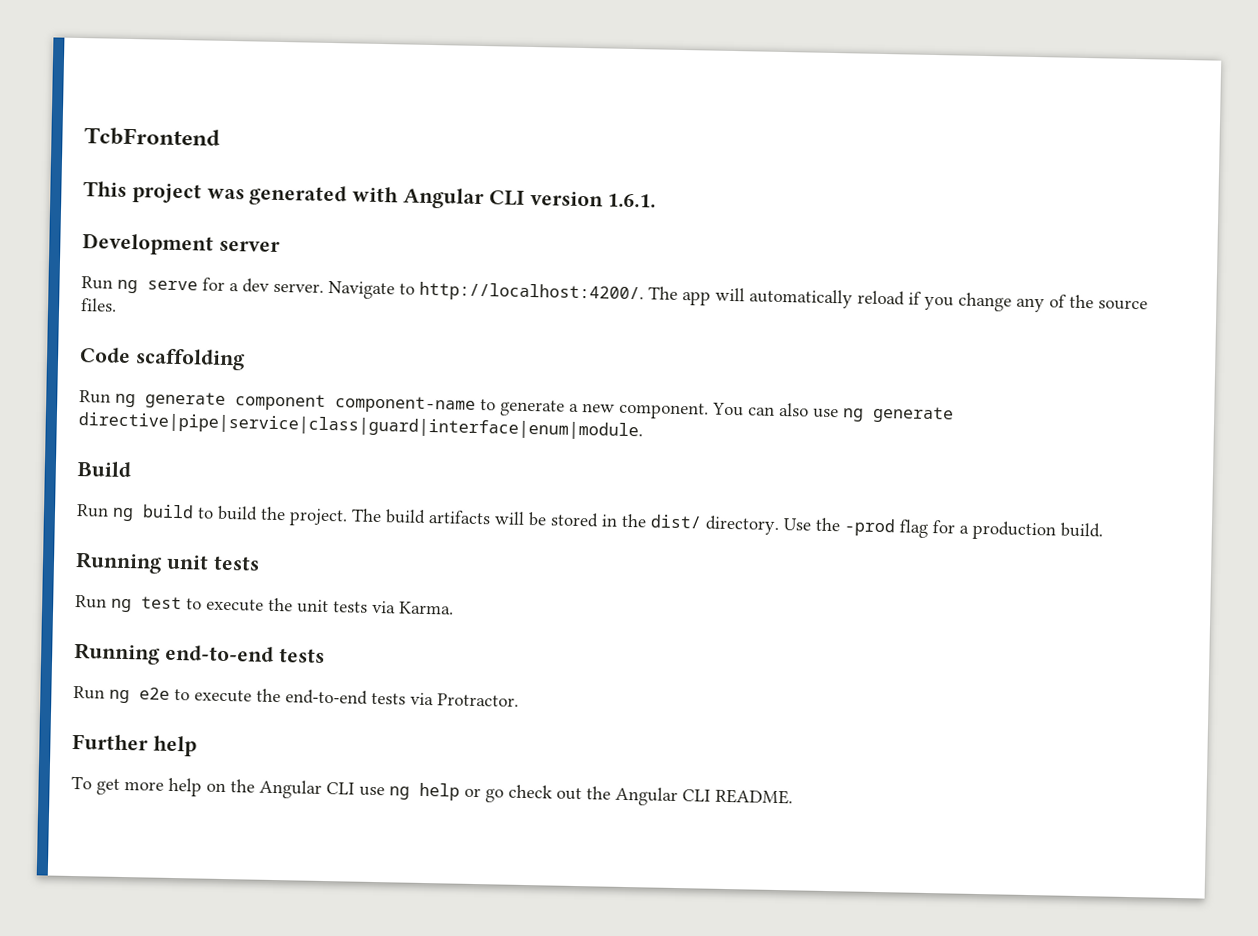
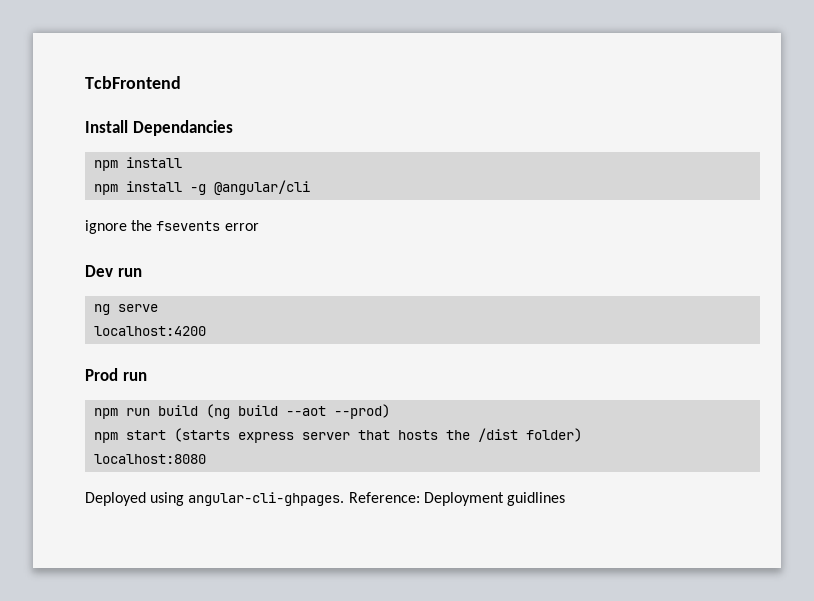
[83,181,657,210] [82,233,280,256] [81,276,1148,313] [81,298,117,312] [79,347,245,371] [79,390,954,424] [78,412,643,441] [77,461,132,478] [76,504,1103,541] [75,552,260,574] [75,595,454,615] [74,643,325,665] [73,685,519,707] [72,733,197,757] [71,775,793,807] This project was generated with Angular CLI version 1.6.1. // Development server // Run ng serve for a dev server. Navigate to http://localhost:4200/. The app will automatically reload if you change any of the source files. // Code scaffolding // Run ng generate component component-name to generate a new component. You can also use ng generate directive|pipe|service|class|guard|interface|enum|module. // Build // Run ng build to build the project. The build artifacts will be stored in the dist/ directory. Use the -prod flag for a production build. // Running unit tests // Run ng test to execute the unit tests via Karma. // Running end-to-end tests // Run ng e2e to execute the end-to-end tests via Protractor. // Further help // To get more help on the Angular CLI use ng help or go check out the Angular CLI README. -> [85,120,233,136] [94,157,183,171] [94,180,311,195] [85,220,259,234] [85,265,142,277] [94,304,159,315] [94,326,207,336] [85,368,147,381] [94,404,391,419] [94,428,583,443] [94,454,207,464] [85,492,565,506] Install Dependancies // npm install // npm install -g @angular/cli // ignore the fsevents error // Dev run // ng serve // localhost:4200 // Prod run // npm run build (ng build --aot --prod) // npm start (starts express server that hosts the /dist folder) // localhost:8080 // Deployed using angular-cli-ghpages. Reference: Deployment guidlines

